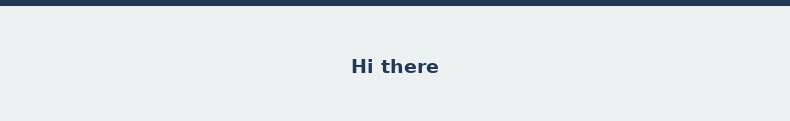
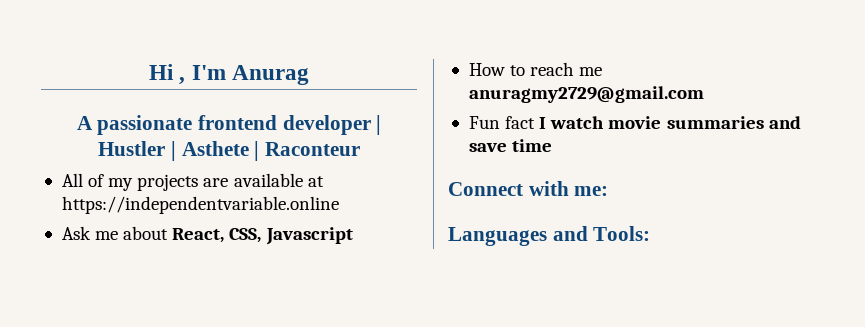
[381,59,439,73] there -> [179,65,309,85] [76,115,382,135] [98,141,360,161] [61,173,324,191] [61,196,339,214] [61,226,353,245] [468,62,603,76] [468,86,704,103] [468,116,801,129] [468,139,553,152] [448,181,609,196] [448,226,651,246] , I'm Anurag // A passionate frontend developer | Hustler | Asthete | Raconteur // All of my projects are available at https://independentvariable.online // Ask me about React, CSS, Javascript // How to reach me anuragmy2729@gmail.com // Fun fact I watch movie summaries and save time // Connect with me: // Languages and Tools:

